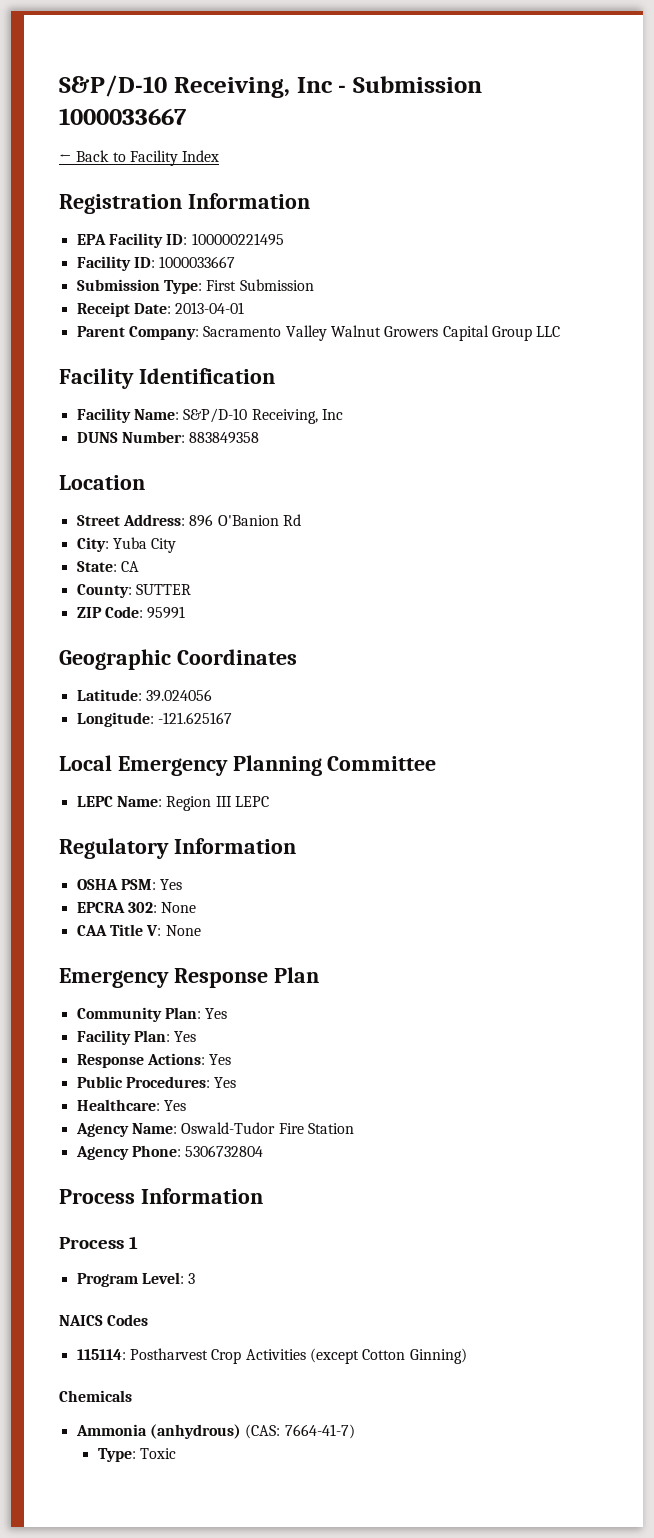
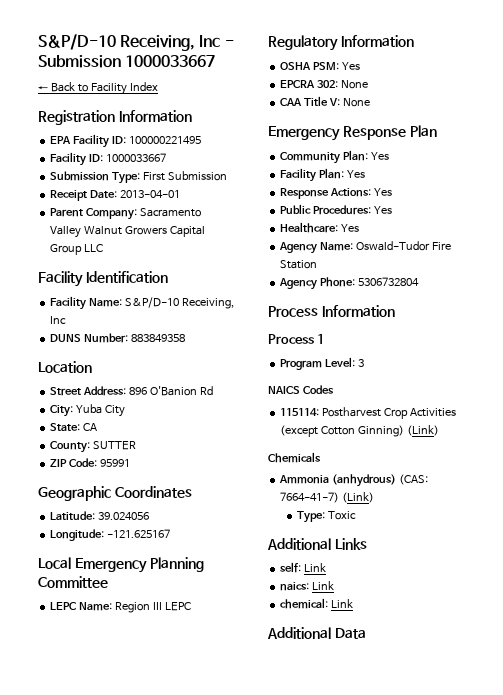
(467, 1356) none -> [407,425,440,436] (Link)
(355, 1431) none -> [342,492,375,503] (Link)
(177, 1453) none -> [267,538,367,550] [280,562,327,573] [280,581,335,591] [280,598,354,609] [267,627,366,639] // Additional Links // self: Link // naics: Link // chemical: Link // Additional Data

